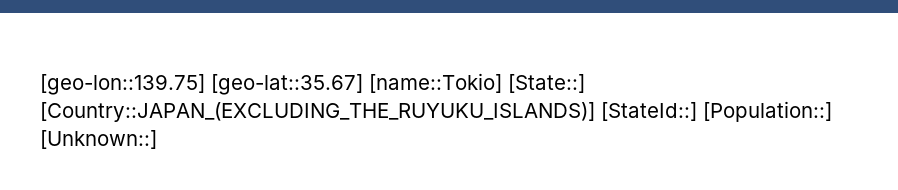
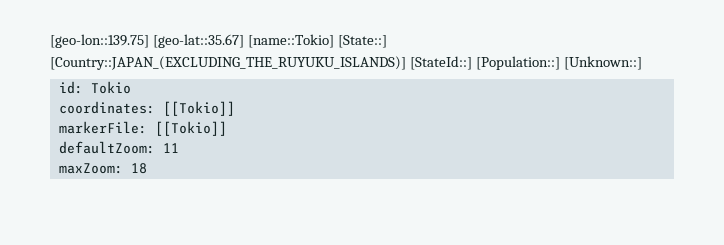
(157, 139) none -> [58,81,131,94] [58,101,235,116] [58,121,227,136] [58,141,179,154] [58,163,147,174] // id: Tokio // coordinates: [[Tokio]] // markerFile: [[Tokio]] // defaultZoom: 11 // maxZoom: 18

